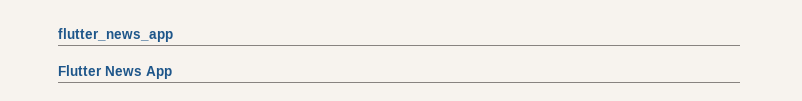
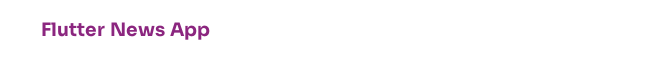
[58,28,173,42] flutter_news_app // -> (41, 29) none

